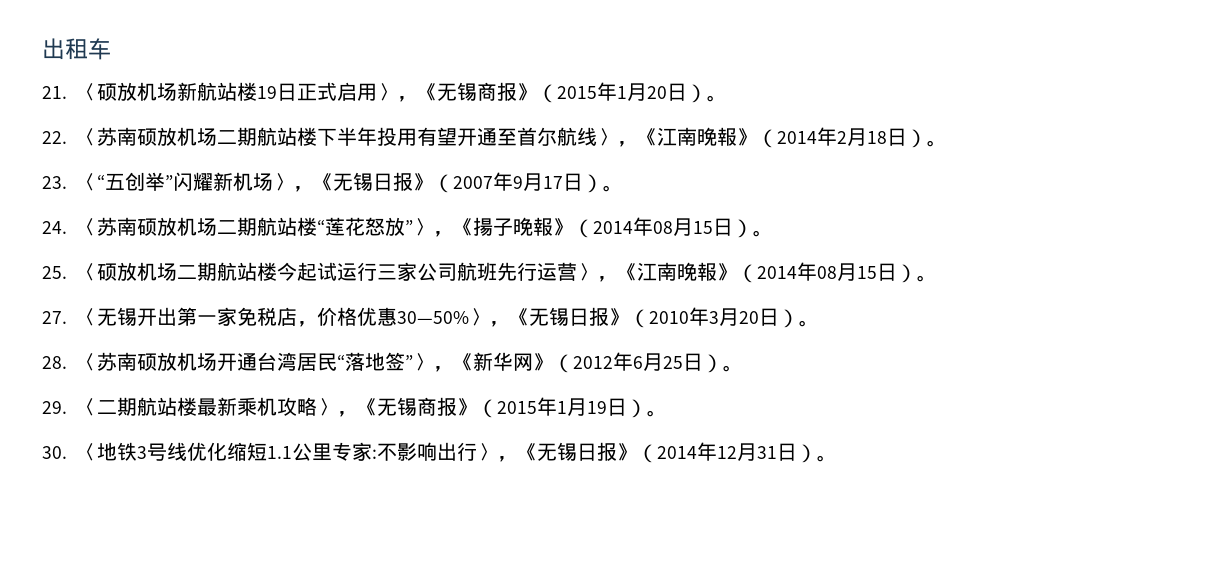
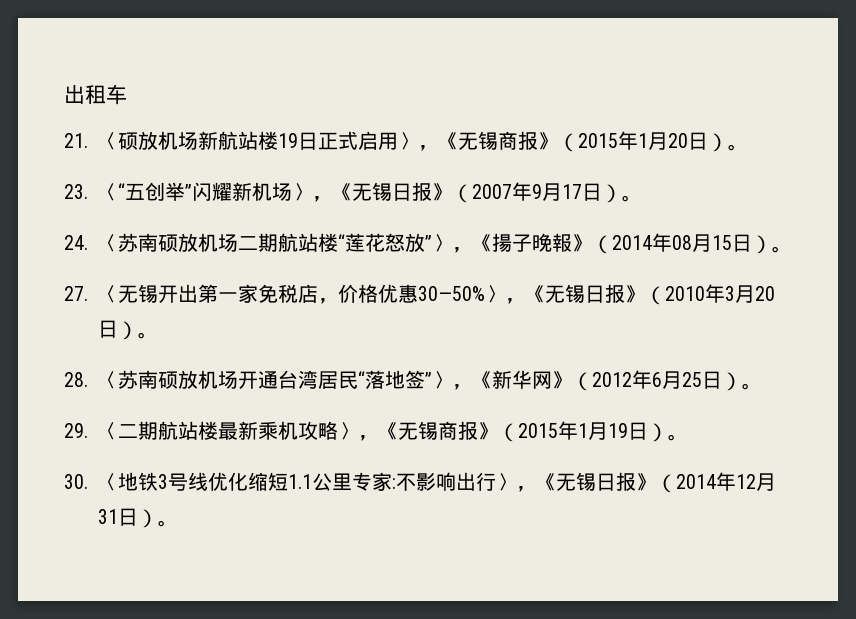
[42,127,947,148] // 22.〈苏南硕放机场二期航站楼下半年投用有望开通至首尔航线〉，《江南晚報》（2014年2月18日）。 -> (748, 147) none
[42,262,937,283] // 25.〈硕放机场二期航站楼今起试运行三家公司航班先行运营〉，《江南晚報》（2014年08月15日）。 -> (792, 249) none

